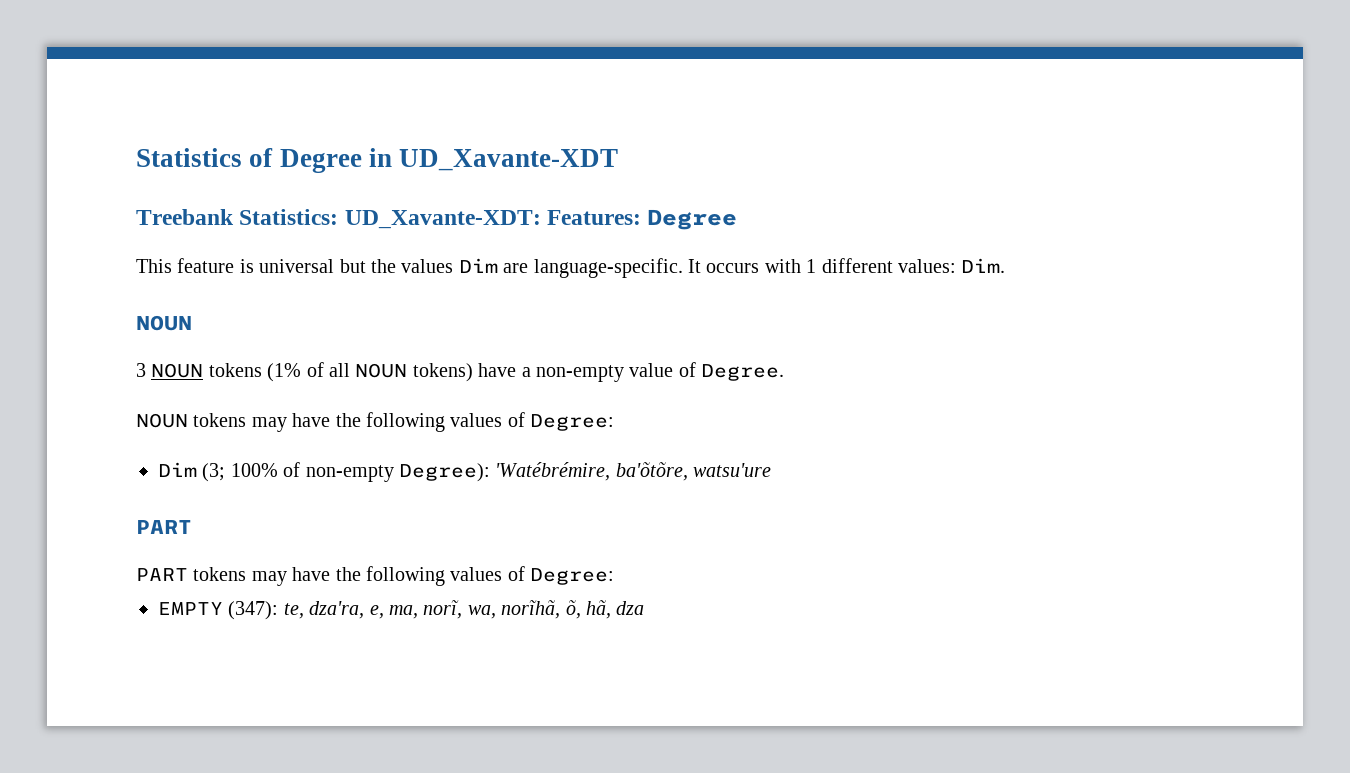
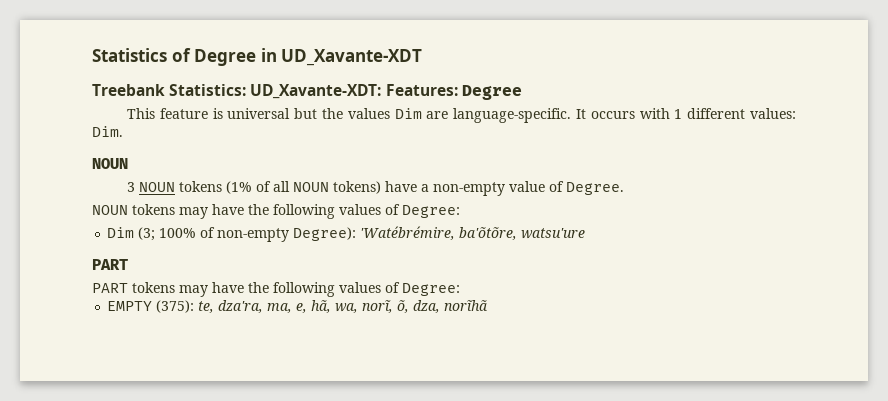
[228,601,279,620] (347): -> [156,300,195,313] (375):
[369,600,645,619] e, ma, norĩ, wa, norĩhã, õ, hã, dza -> [267,300,489,314] ma, e, hã, wa, norĩ, õ, dza, norĩhã

